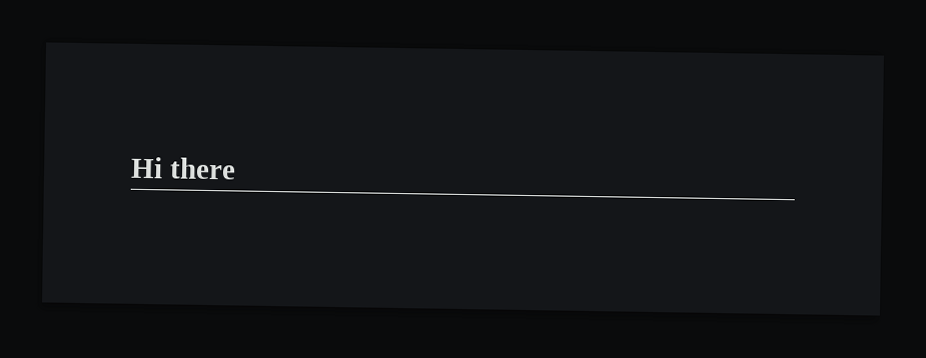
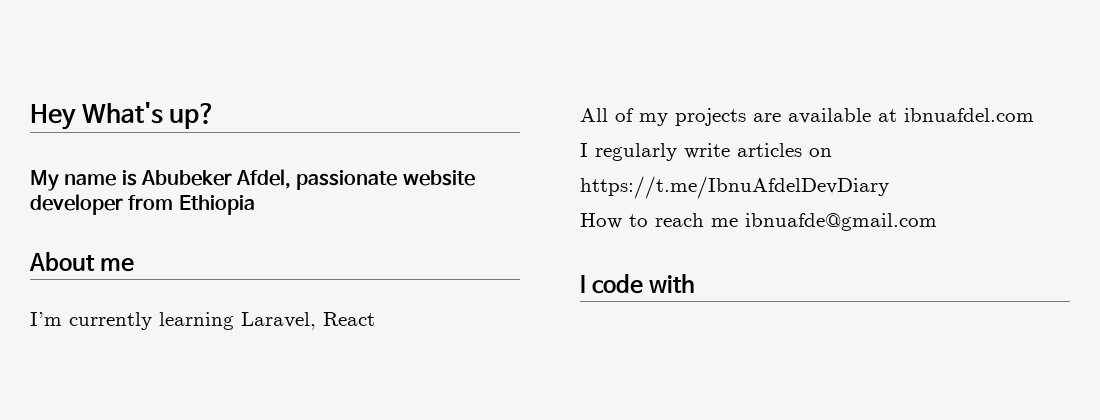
[130,156,236,180] Hi there -> [30,102,217,130] [30,169,475,191] [30,194,255,215] [29,252,135,272] [30,312,375,330] [580,108,1034,126] [580,143,832,161] [580,176,889,199] [580,213,937,231] [580,274,696,294] Hey What's up? // My name is Abubeker Afdel, passionate website developer from Ethiopia // About me // I’m currently learning Laravel, React // All of my projects are available at ibnuafdel.com // I regularly write articles on https://t.me/IbnuAfdelDevDiary // How to reach me ibnuafde@gmail.com // I code with

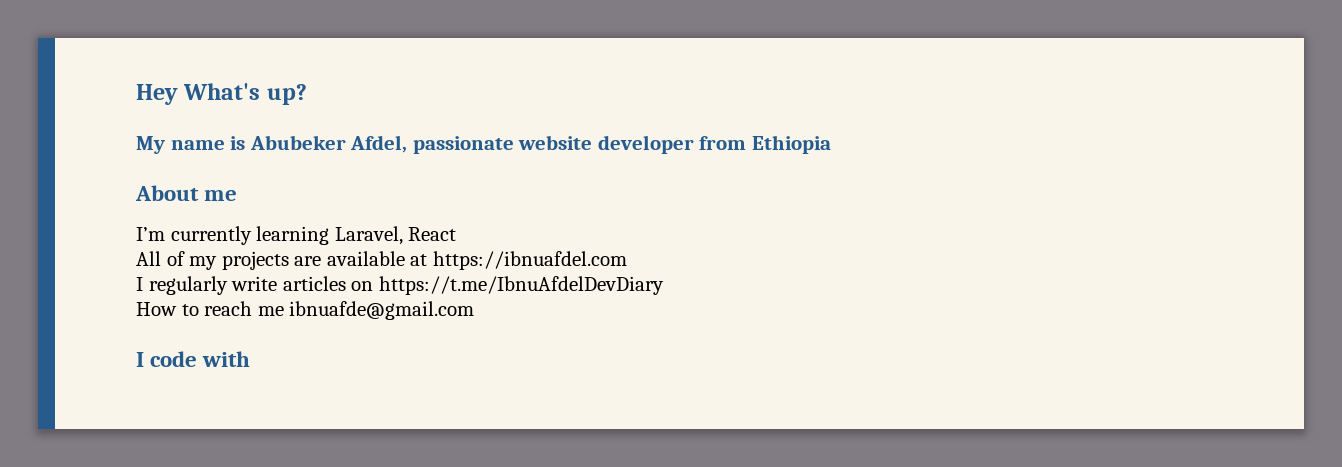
[904,108,1034,122] ibnuafdel.com -> [432,251,627,270] https://ibnuafdel.com

